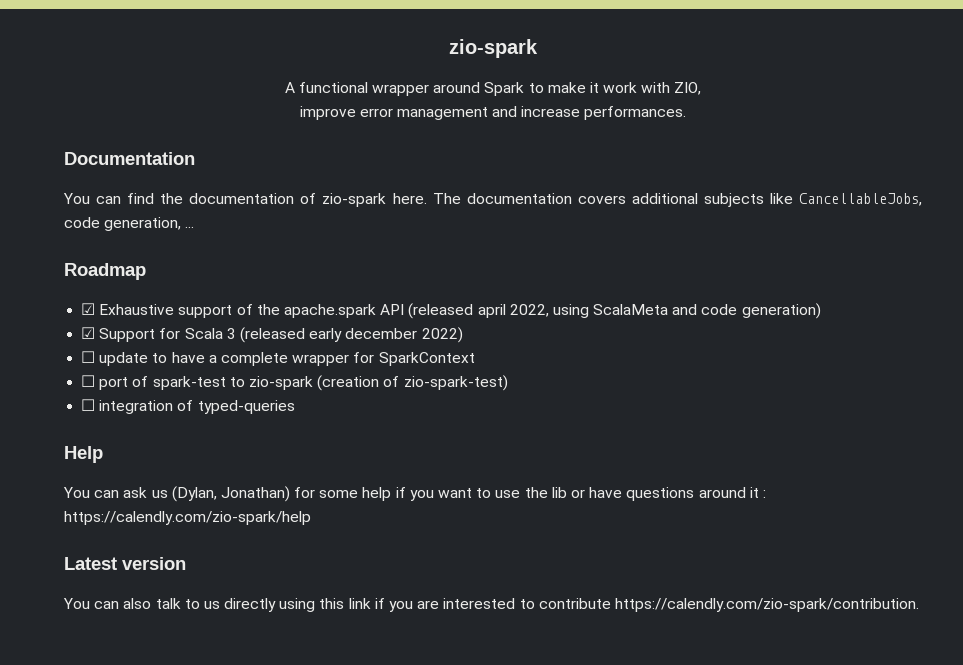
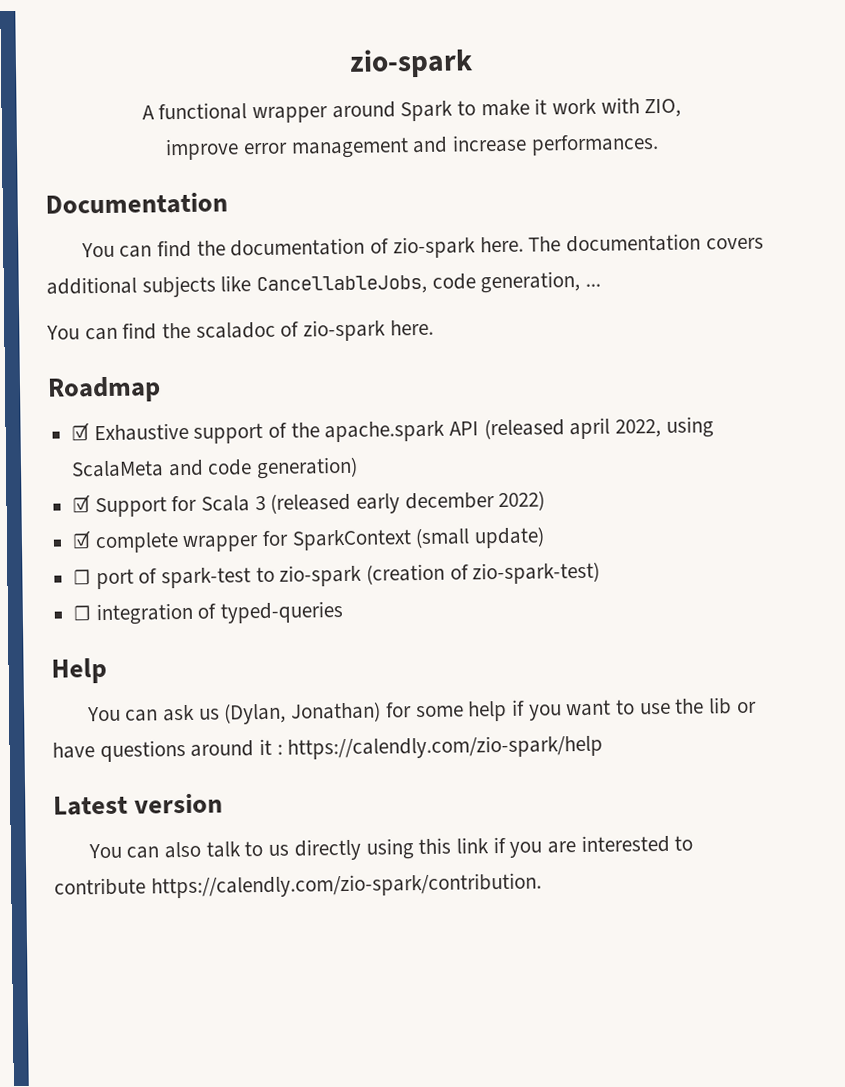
(195, 227) none -> [46,319,434,342] // You can find the scaladoc of zio-spark here.
[81,351,217,366] ☐ update to have a -> [72,530,92,549] ☑
(475, 359) none -> [415,526,546,549] (small update)

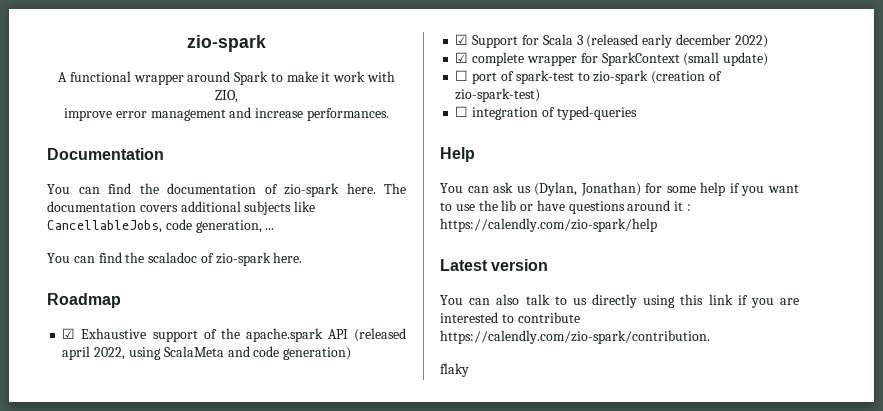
(542, 885) none -> [440,363,469,377] // flaky

